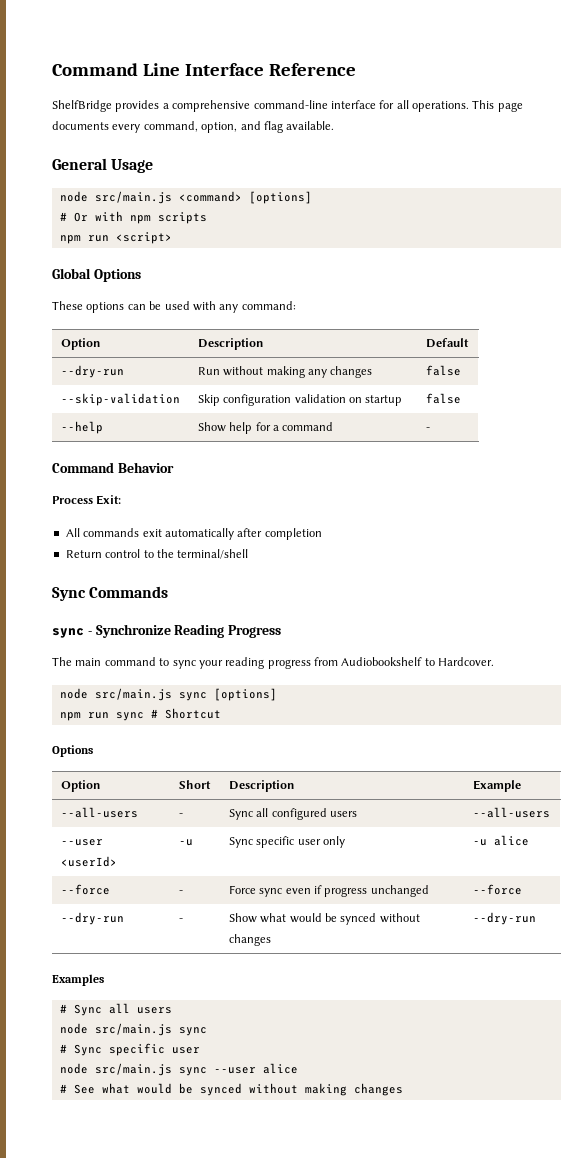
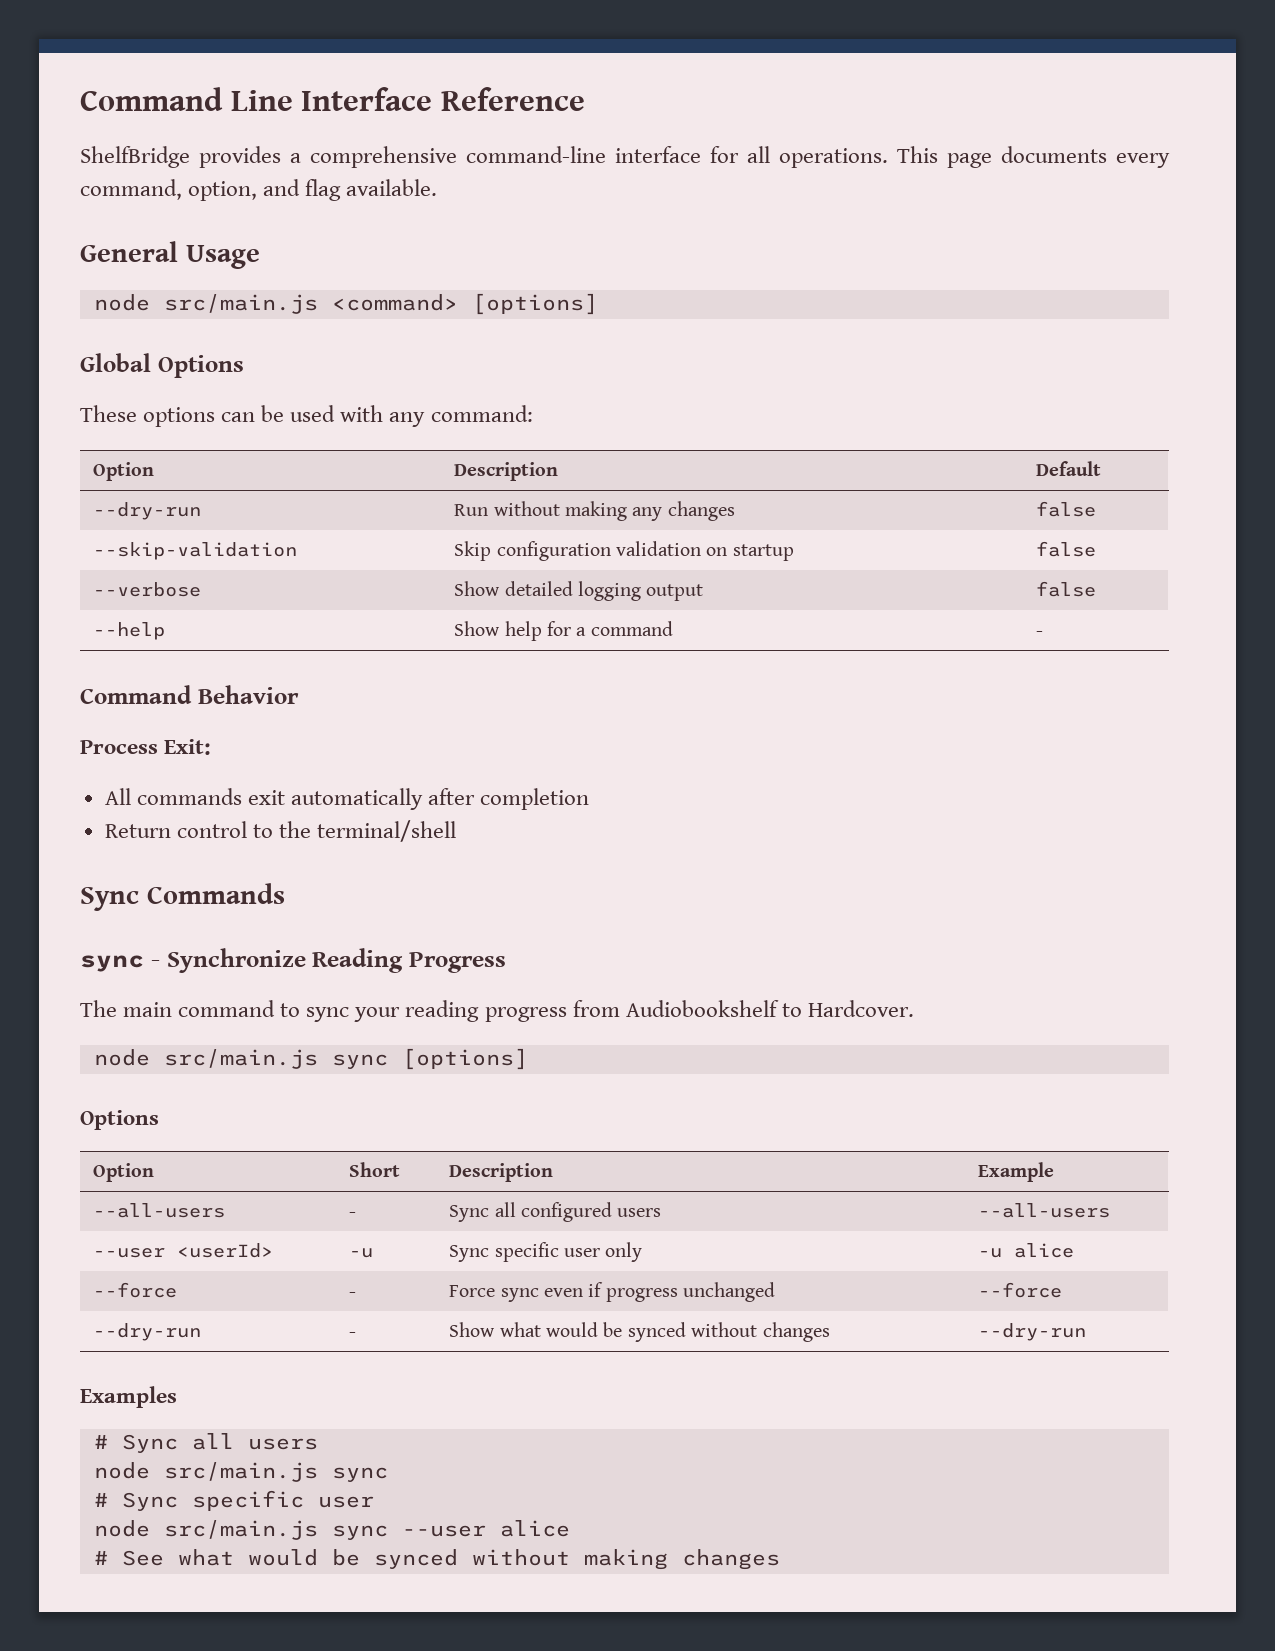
[59,211,207,224] [59,232,172,244] // # Or with npm scripts // npm run <script> -> (598, 304) none
(461, 398) none -> [93,582,202,597] [454,581,704,601] [1036,581,1097,597] // --verbose | Show detailed logging output | false
[59,708,221,721] // npm run sync # Shortcut -> (528, 1059) none

